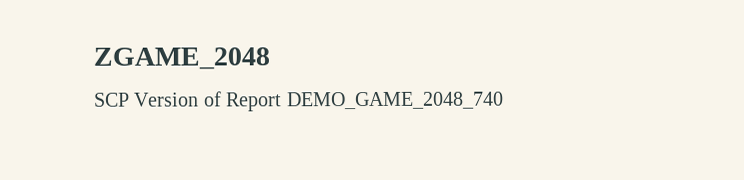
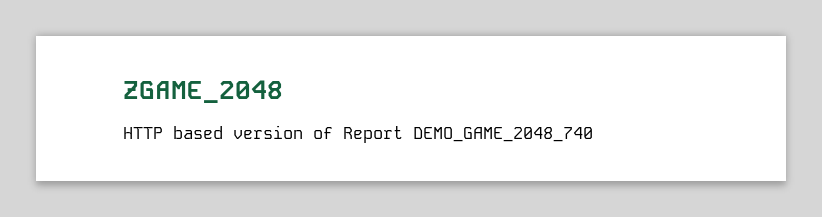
[94,92,200,107] SCP Version -> [123,125,303,139] HTTP based version

